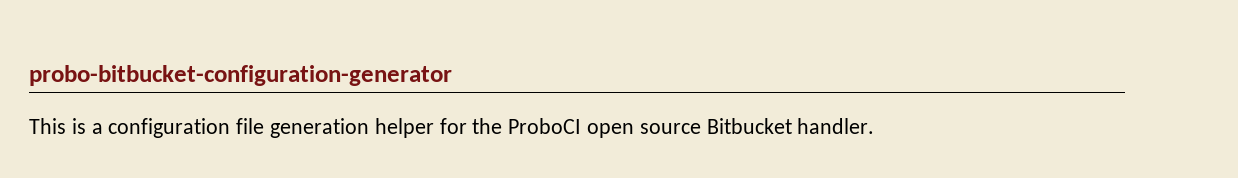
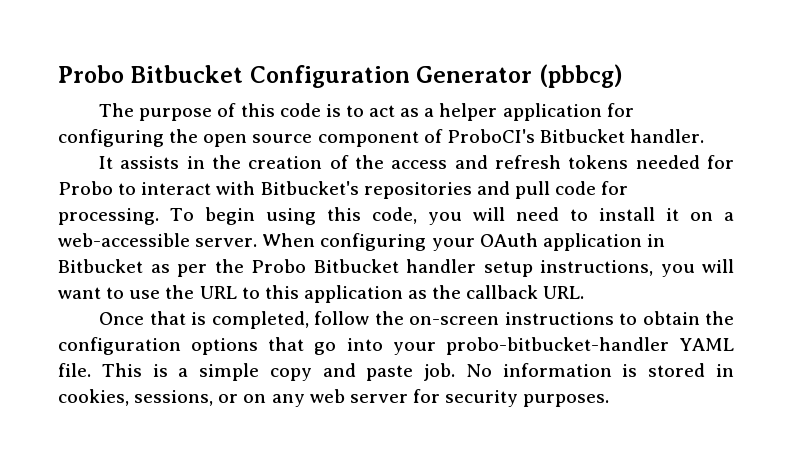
[29,65,452,86] [29,118,875,138] probo-bitbucket-configuration-generator // This is a configuration file generation helper for the ProboCI open source Bitbucket handler. -> [58,64,623,88] [99,103,634,121] [58,129,705,147] [99,155,734,169] [58,181,629,199] [58,207,734,225] [58,233,665,251] [58,259,734,277] [58,285,585,303] [99,311,735,329] [58,337,735,355] [58,363,734,381] [58,389,610,407] Probo Bitbucket Configuration Generator (pbbcg) // The purpose of this code is to act as a helper application for configuring the open source component of ProboCI's Bitbucket handler. // It assists in the creation of the access and refresh tokens needed for Probo to interact with Bitbucket's repositories and pull code for processing. To begin using this code, you will need to install it on a web-accessible server. When configuring your OAuth application in Bitbucket as per the Probo Bitbucket handler setup instructions, you will want to use the URL to this application as the callback URL. // Once that is completed, follow the on-screen instructions to obtain the configuration options that go into your probo-bitbucket-handler YAML file. This is a simple copy and paste job. No information is stored in cookies, sessions, or on any web server for security purposes.

